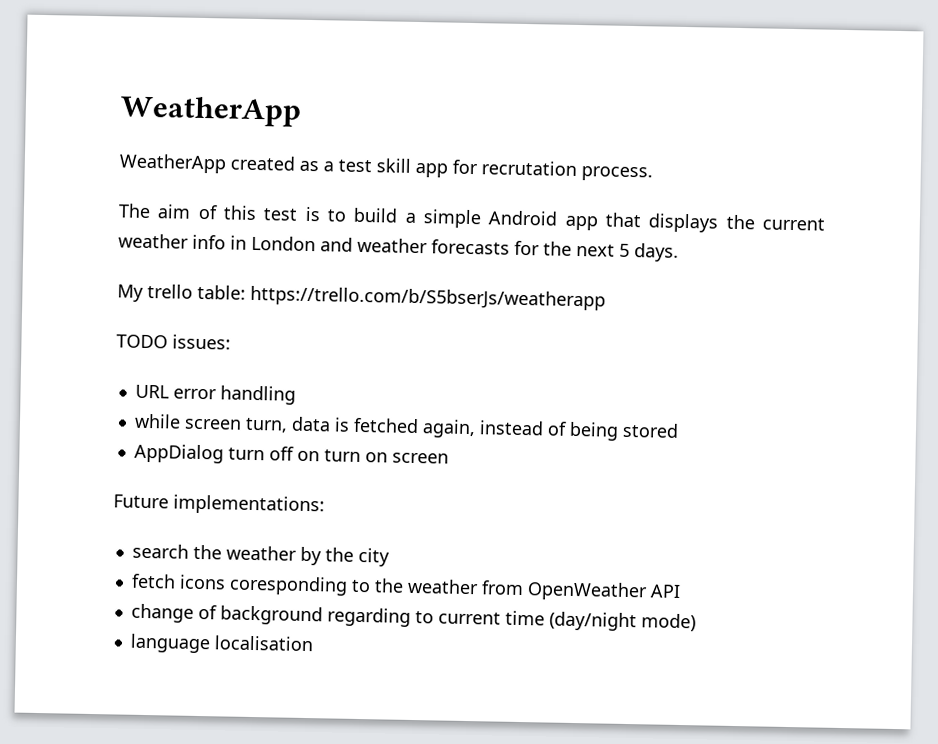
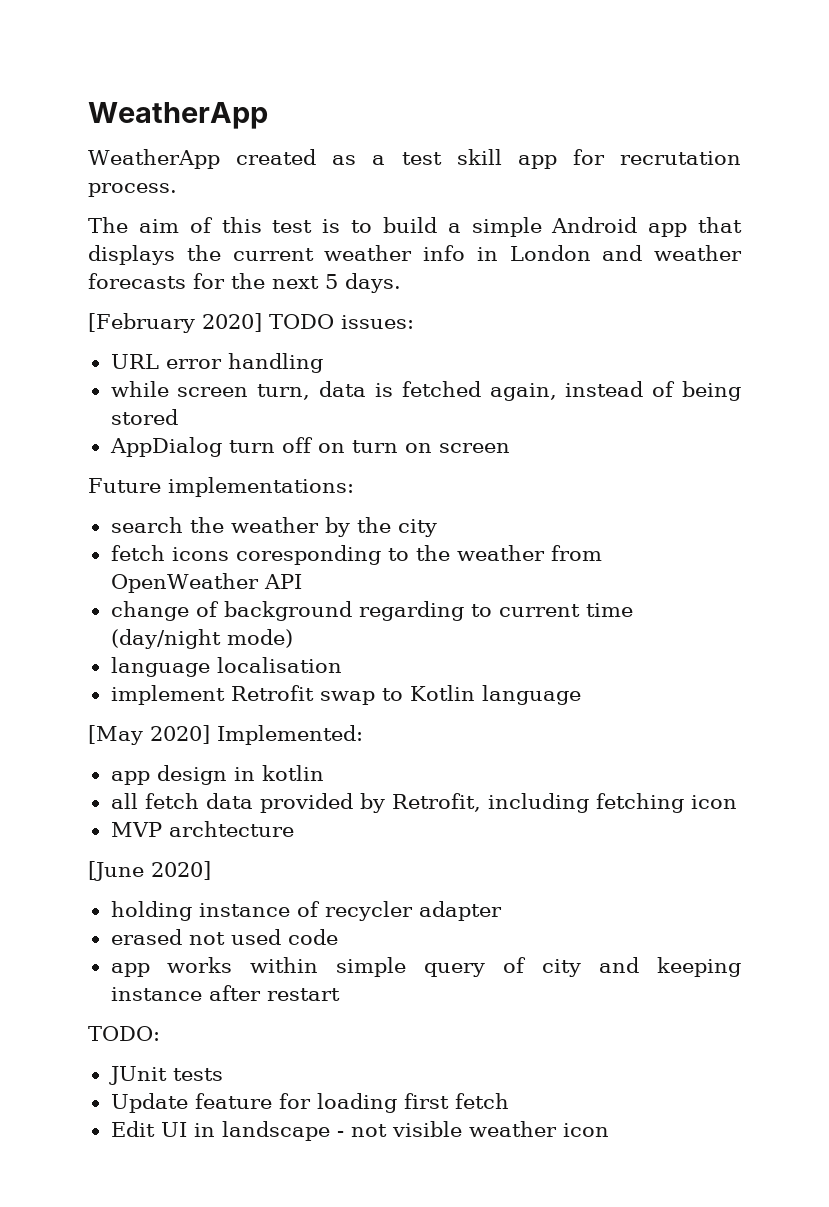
[117,283,606,311] My trello table: https://trello.com/b/S5bserJs/weatherapp // -> [88,313,262,333] [February 2020]
(314, 643) none -> [110,685,581,705] [88,725,363,745] [110,765,324,785] [110,793,737,813] [110,821,294,837] [88,861,211,881] [110,901,502,921] [110,929,338,945] [110,957,741,977] [110,985,340,1001] [88,1026,160,1041] [108,1066,223,1085] [110,1093,509,1113] [110,1121,609,1141] // implement Retrofit swap to Kotlin language // [May 2020] Implemented: // app design in kotlin // all fetch data provided by Retrofit, including fetching icon // MVP archtecture // [June 2020] // holding instance of recycler adapter // erased not used code // app works within simple query of city and keeping instance after restart // TODO: // JUnit tests // Update feature for loading first fetch // Edit UI in landscape - not visible weather icon

